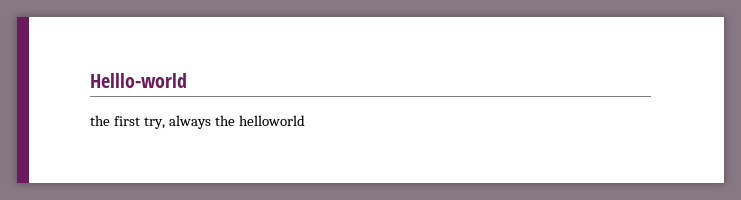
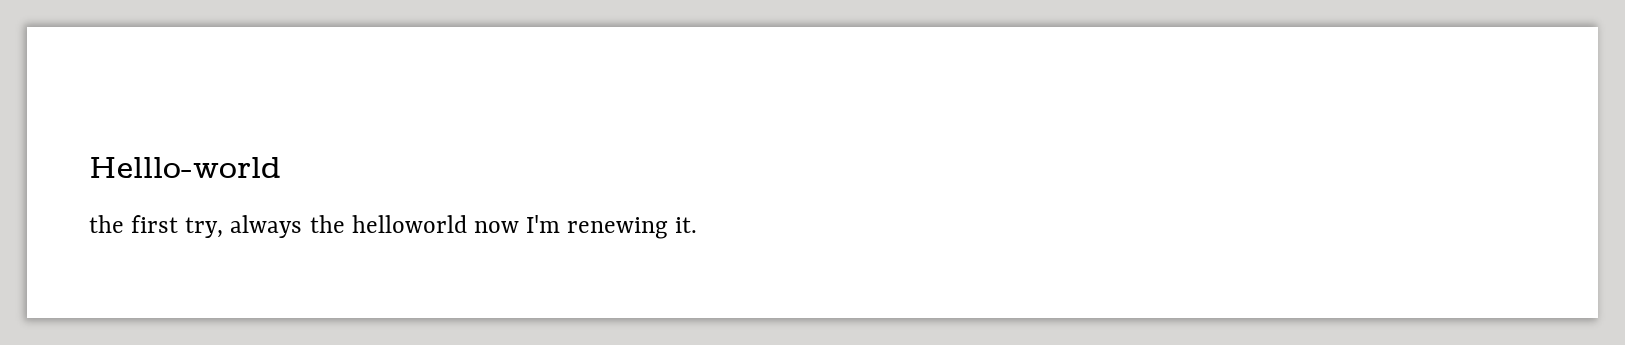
(305, 120) none -> [473,215,698,239] now I'm renewing it.

